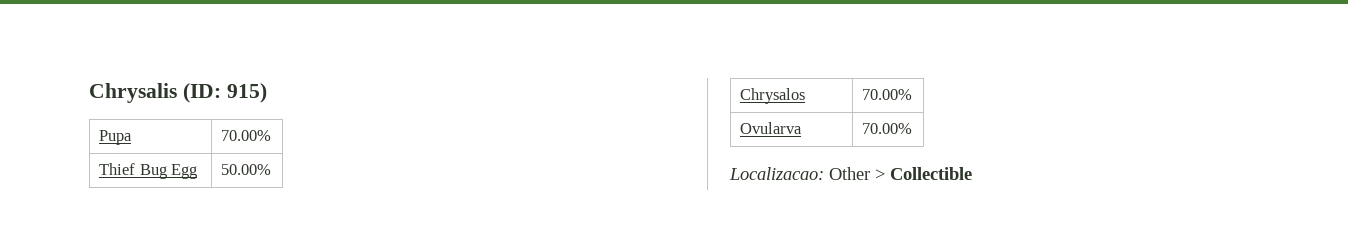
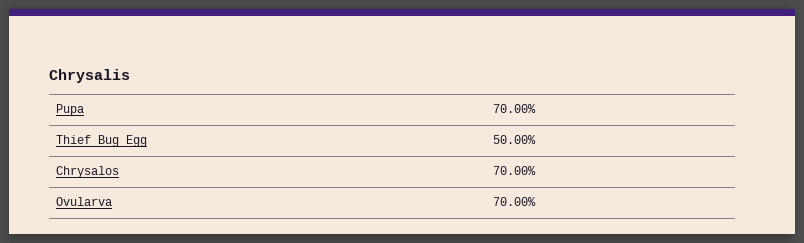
[182,83,267,103] (ID: 915) -> (130, 76) none
[729,167,972,180] // Localizacao: Other > Collectible -> (536, 201) none

